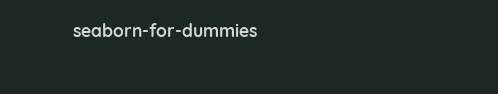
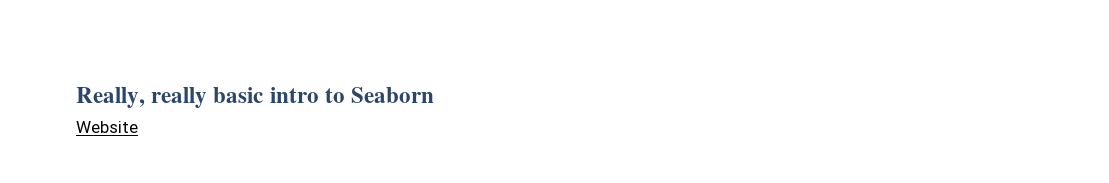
[73,23,257,37] seaborn-for-dummies -> [76,87,435,108] [76,121,138,133] Really, really basic intro to Seaborn // Website

